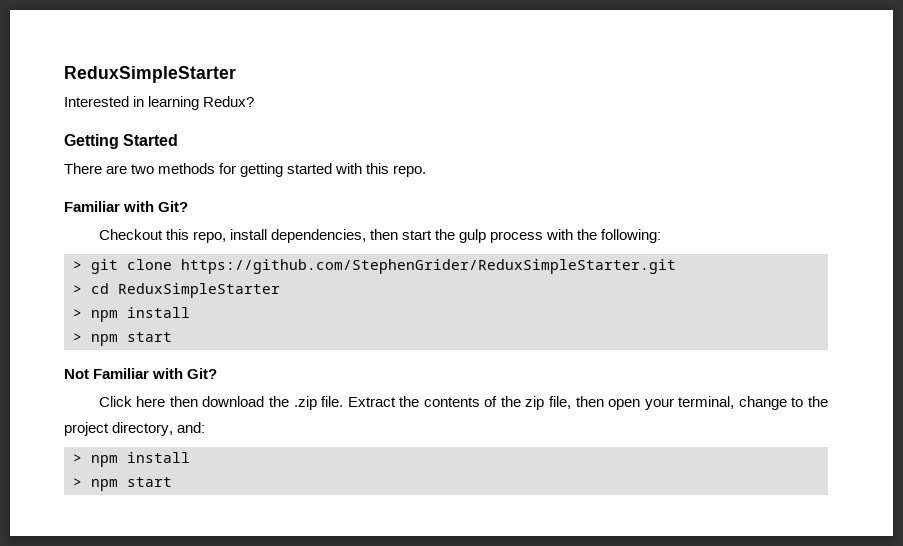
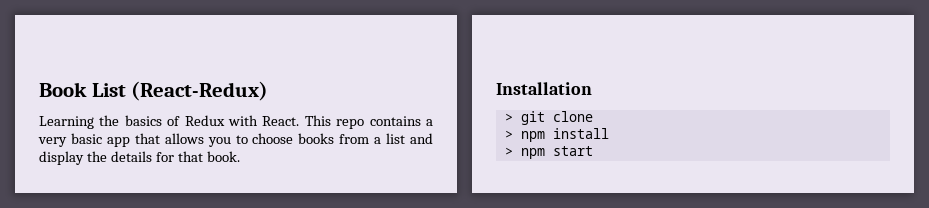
[64,66,236,83] [64,96,255,110] [64,134,179,149] [64,163,427,177] [64,201,189,212] [98,229,662,243] ReduxSimpleStarter // Interested in learning Redux? // Getting Started // There are two methods for getting started with this repo. // Familiar with Git? // Checkout this repo, install dependencies, then start the gulp process with the following: -> [39,81,269,101] [39,115,433,129] [38,133,434,147] [39,151,240,165] [496,82,592,95] Book List (React-Redux) // Learning the basics of Redux with React. This repo contains a very basic app that allows you to choose books from a list and display the details for that book. // Installation
[181,259,676,274] [73,283,280,298] [73,307,190,322] [73,332,172,346] [64,368,218,379] [98,396,828,410] [64,422,206,436] [73,452,190,467] [73,477,172,491] https://github.com/StephenGrider/ReduxSimpleStarter.git // > cd ReduxSimpleStarter // > npm install // > npm start // Not Familiar with Git? // Click here then download the .zip file. Extract the contents of the zip file, then open your terminal, change to the project directory, and: // > npm install // > npm start -> [504,128,609,142] [504,146,593,159] // > npm install // > npm start

